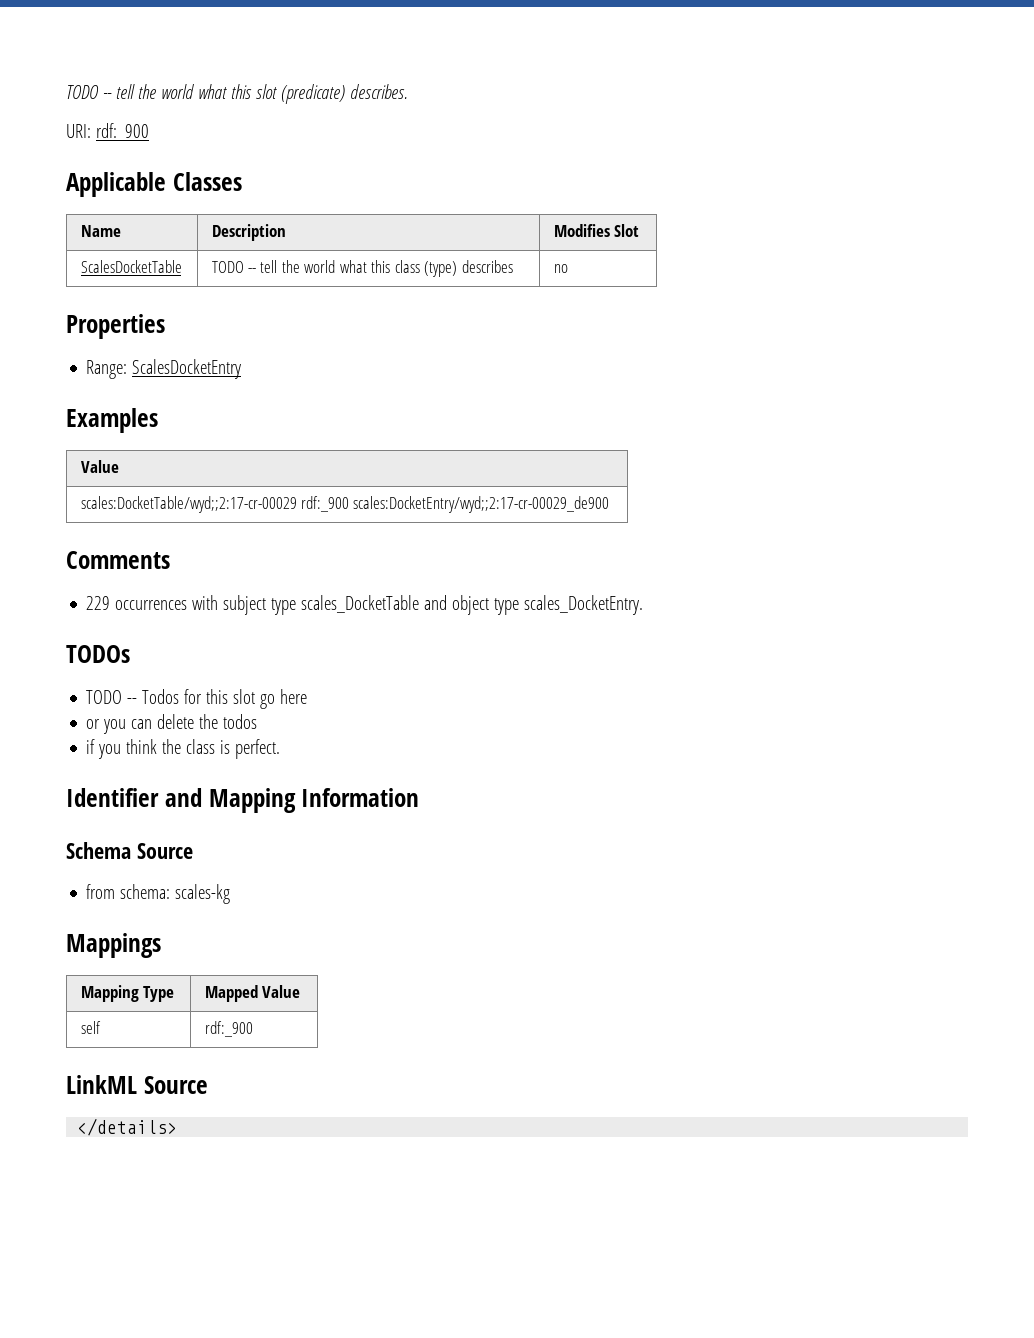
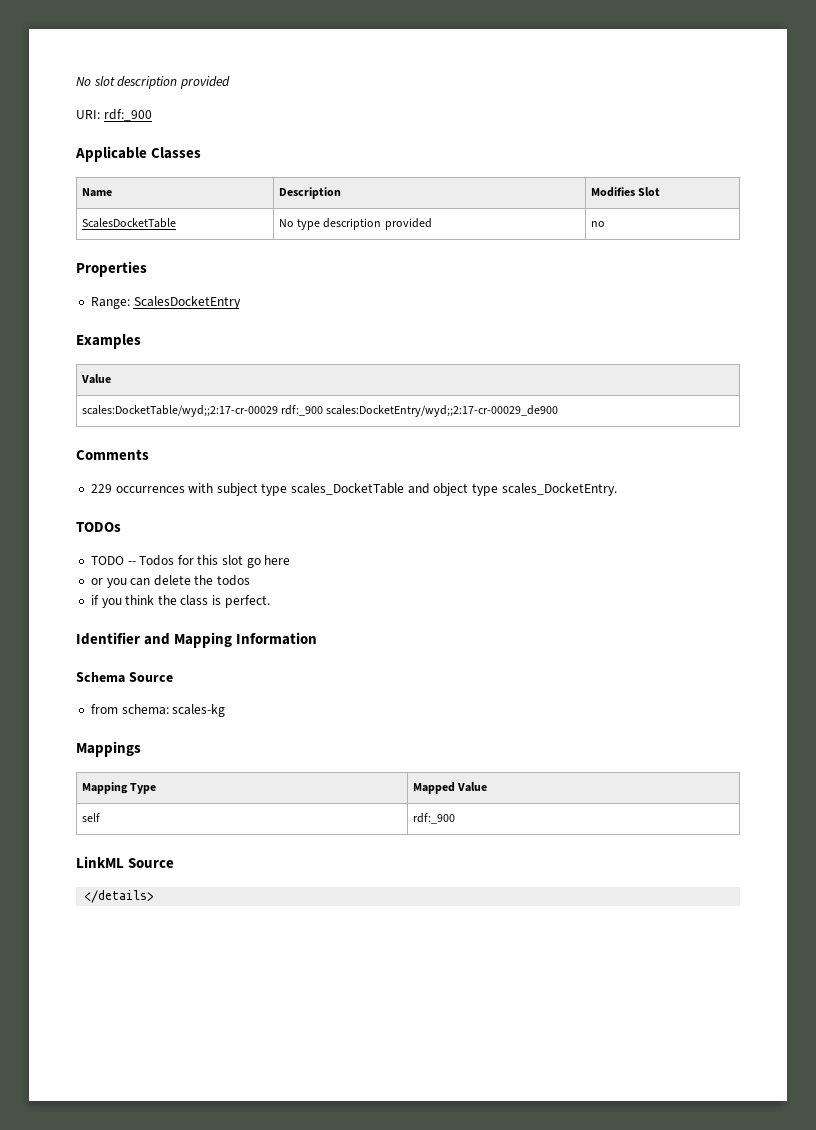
[66,84,408,104] TODO -- tell the world what this slot (predicate) describes. -> [76,76,230,89] No slot description provided
[211,260,513,277] TODO -- tell the world what this class (type) describes -> [278,218,432,230] No type description provided

